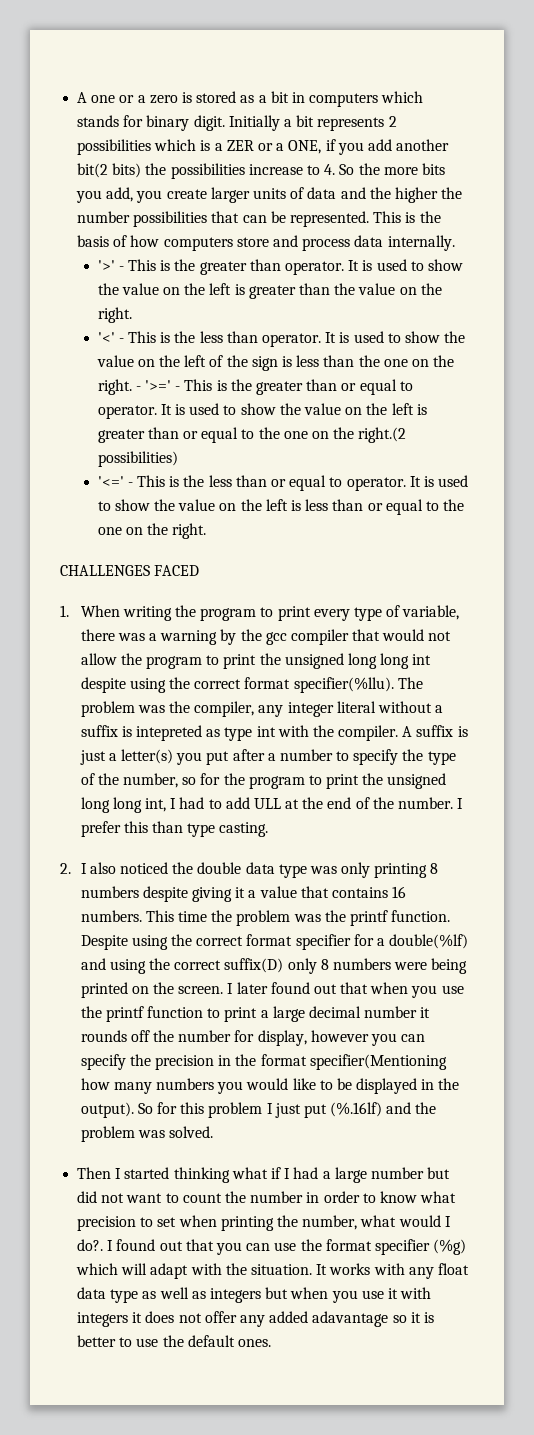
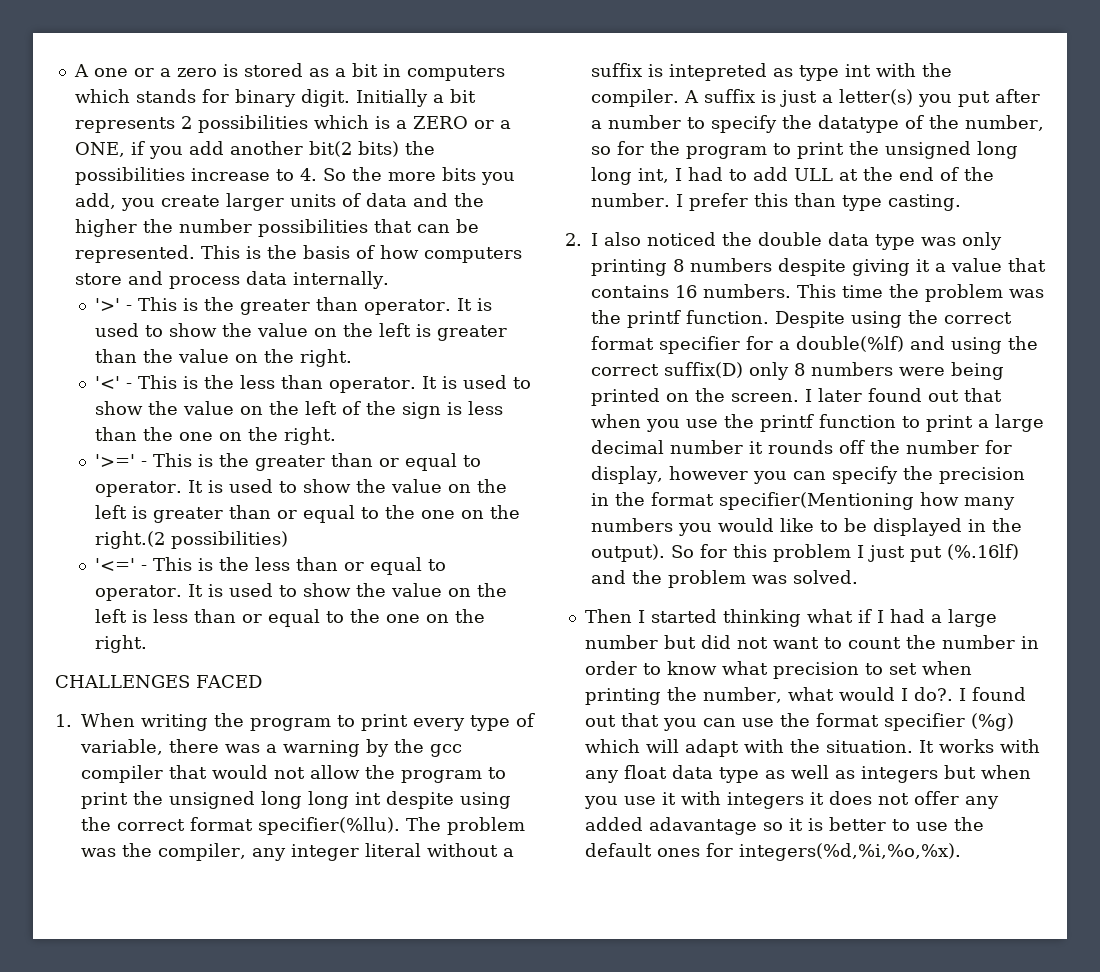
[226,140,254,151] ZER -> [412,116,468,129] ZERO
[135,386,141,391] - -> (337, 436) //
[427,751,456,765] type -> [818,115,899,133] datatype
[237,1339,271,1347] ones. -> [656,843,961,861] ones for integers(%d,%i,%o,%x).

